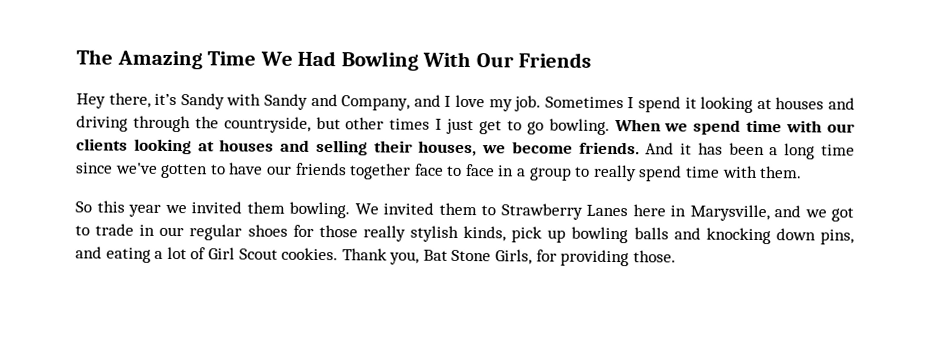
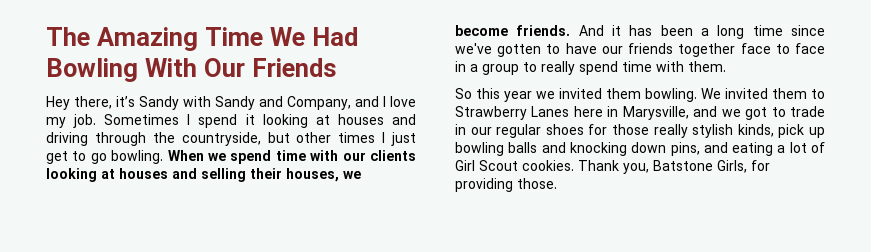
[422,249,492,262] Bat Stone -> [653,160,713,171] Batstone

